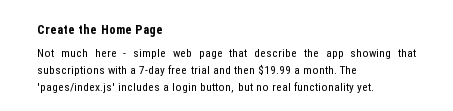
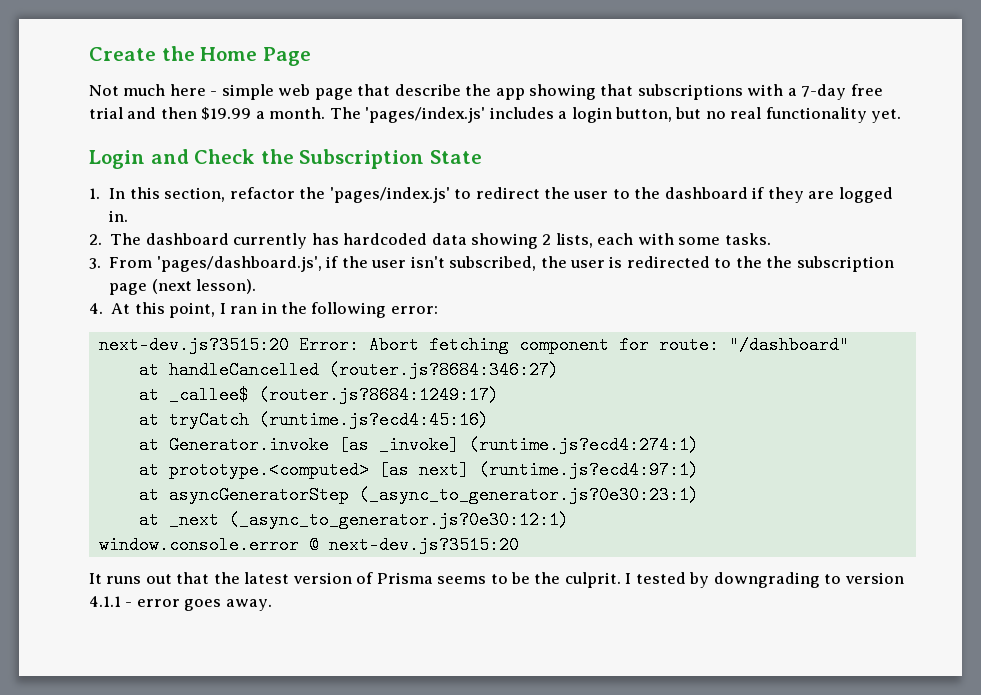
(374, 88) none -> [89,149,482,169] [89,187,893,203] [109,210,129,222] [89,233,771,249] [89,256,894,272] [109,279,257,295] [89,302,438,318] [98,336,849,354] [138,361,559,379] [138,386,499,404] [138,411,489,429] [138,436,699,454] [138,461,699,479] [138,486,699,504] [138,511,569,529] [98,536,519,554] [89,572,904,588] [89,596,272,611] // Login and Check the Subscription State // 1. In this section, refactor the 'pages/index.js' to redirect the user to the dashboard if they are logged in. // 2. The dashboard currently has hardcoded data showing 2 lists, each with some tasks. // 3. From 'pages/dashboard.js', if the user isn't subscribed, the user is redirected to the the subscription page (next lesson). // 4. At this point, I ran in the following error: // next-dev.js?3515:20 Error: Abort fetching component for route: "/dashboard" // at handleCancelled (router.js?8684:346:27) // at _callee$ (router.js?8684:1249:17) // at tryCatch (runtime.js?ecd4:45:16) // at Generator.invoke [as _invoke] (runtime.js?ecd4:274:1) // at prototype.<computed> [as next] (runtime.js?ecd4:97:1) // at asyncGeneratorStep (_async_to_generator.js?0e30:23:1) // at _next (_async_to_generator.js?0e30:12:1) // window.console.error @ next-dev.js?3515:20 // It runs out that the latest version of Prisma seems to be the culprit. I tested by downgrading to version 4.1.1 - error goes away.

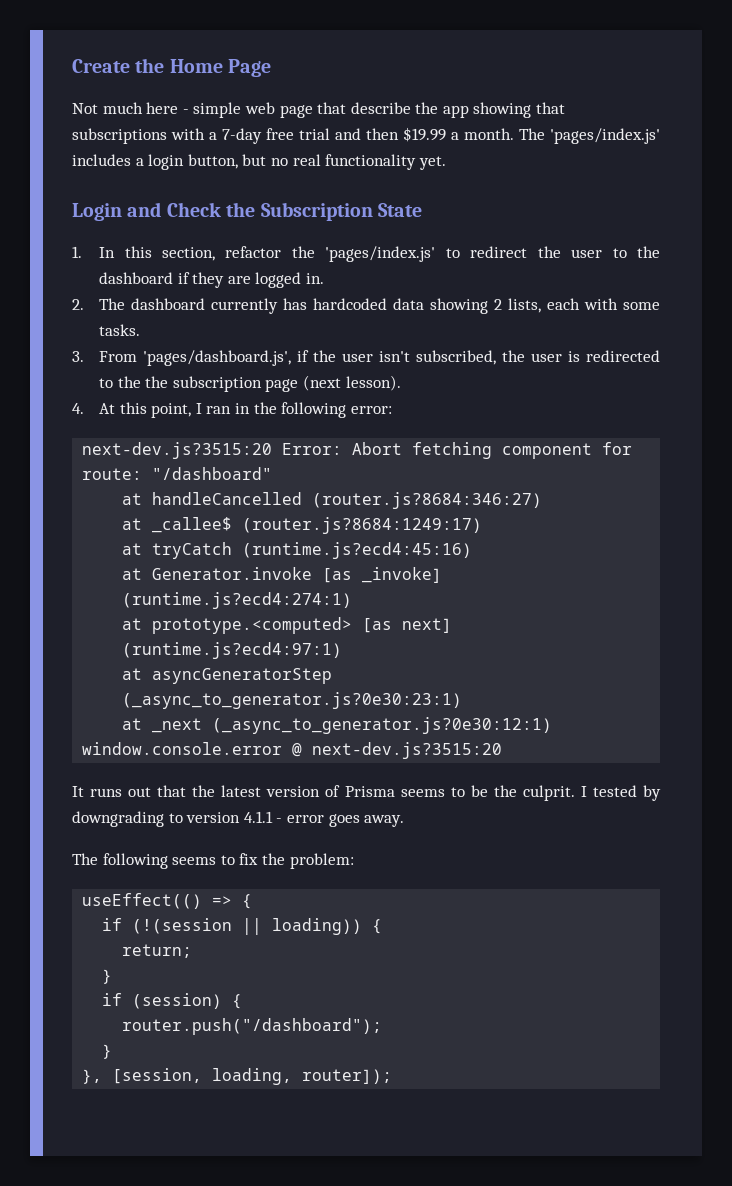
(272, 605) none -> [72,853,354,869] [82,893,253,909] [102,918,383,935] [122,944,193,958] [102,969,113,984] [102,993,243,1009] [122,1018,383,1035] [102,1044,113,1059] [82,1068,393,1085] // The following seems to fix the problem: // useEffect(() => { // if (!(session || loading)) { // return; // } // if (session) { // router.push("/dashboard"); // } // }, [session, loading, router]);

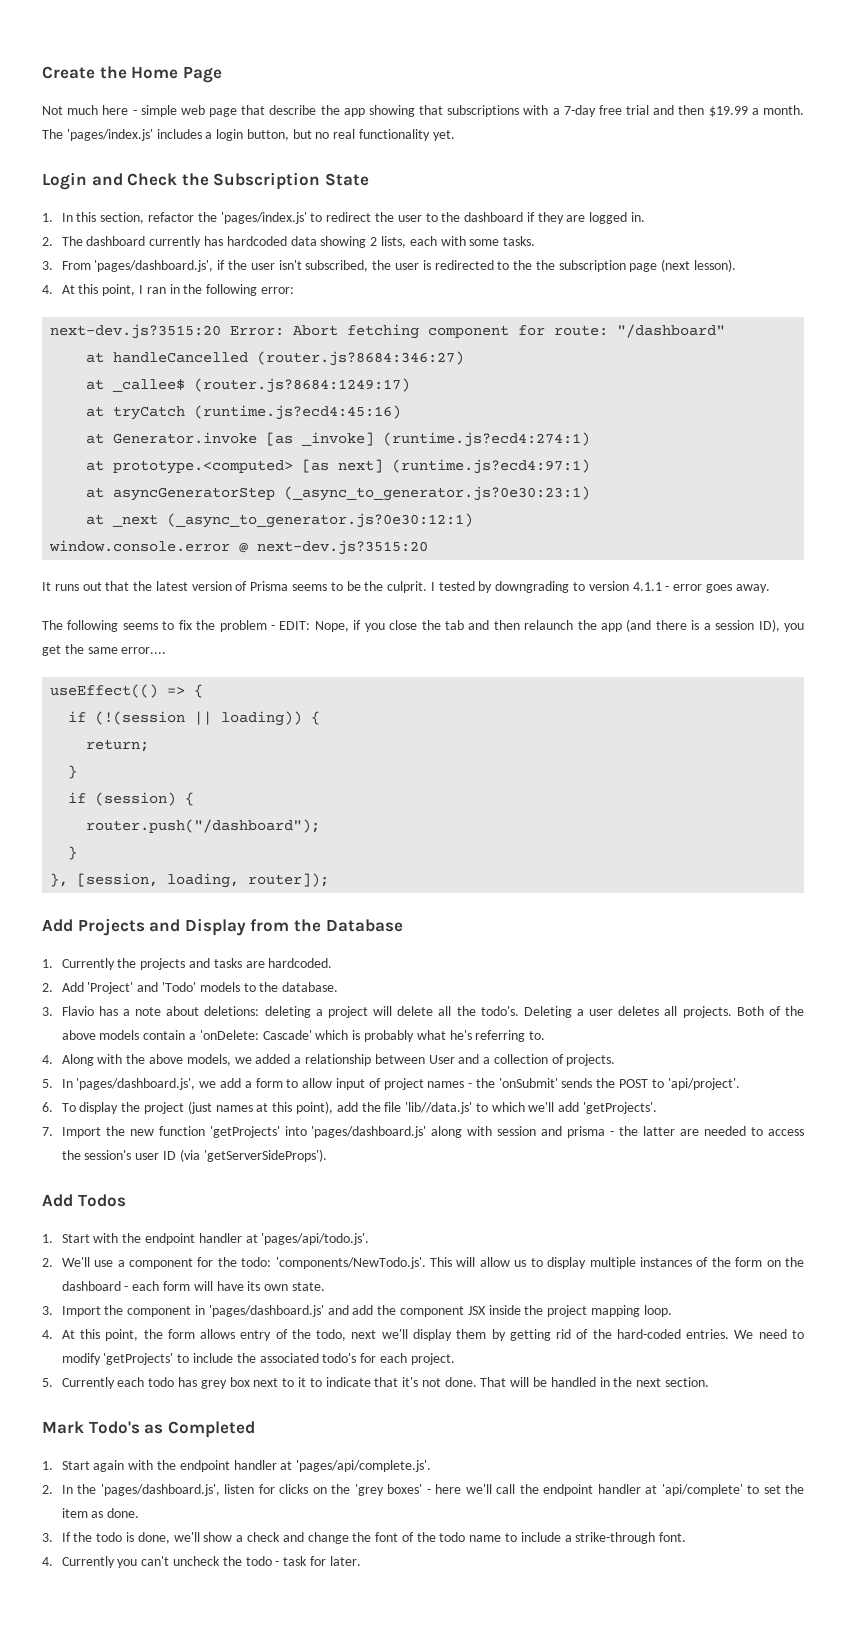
[289,853,354,869] problem: -> [219,619,804,632] [42,644,167,656] problem - EDIT: Nope, if you close the tab and then relaunch the app (and there is a session ID), you get the same error....
(393, 1076) none -> [42,918,403,936] [42,958,333,970] [42,982,339,994] [42,1006,804,1018] [61,1030,546,1042] [42,1054,616,1066] [42,1078,740,1090] [42,1101,657,1114] [42,1126,804,1138] [61,1149,327,1162] [42,1194,126,1207] [42,1233,370,1245] [42,1257,805,1269] [61,1281,325,1291] [42,1305,672,1317] [42,1329,804,1341] [61,1353,455,1365] [42,1377,709,1389] [42,1421,255,1438] [42,1460,432,1472] [42,1484,805,1496] [61,1508,140,1518] [42,1532,687,1544] [42,1556,361,1568] // Add Projects and Display from the Database // 1. Currently the projects and tasks are hardcoded. // 2. Add 'Project' and 'Todo' models to the database. // 3. Flavio has a note about deletions: deleting a project will delete all the todo's. Deleting a user deletes all projects. Both of the above models contain a 'onDelete: Cascade' which is probably what he's referring to. // 4. Along with the above models, we added a relationship between User and a collection of projects. // 5. In 'pages/dashboard.js', we add a form to allow input of project names - the 'onSubmit' sends the POST to 'api/project'. // 6. To display the project (just names at this point), add the file 'lib//data.js' to which we'll add 'getProjects'. // 7. Import the new function 'getProjects' into 'pages/dashboard.js' along with session and prisma - the latter are needed to access the session's user ID (via 'getServerSideProps'). // Add Todos // 1. Start with the endpoint handler at 'pages/api/todo.js'. // 2. We'll use a component for the todo: 'components/NewTodo.js'. This will allow us to display multiple instances of the form on the dashboard - each form will have its own state. // 3. Import the component in 'pages/dashboard.js' and add the component JSX inside the project mapping loop. // 4. At this point, the form allows entry of the todo, next we'll display them by getting rid of the hard-coded entries. We need to modify 'getProjects' to include the associated todo's for each project. // 5. Currently each todo has grey box next to it to indicate that it's not done. That will be handled in the next section. // Mark Todo's as Completed // 1. Start again with the endpoint handler at 'pages/api/complete.js'. // 2. In the 'pages/dashboard.js', listen for clicks on the 'grey boxes' - here we'll call the endpoint handler at 'api/complete' to set the item as done. // 3. If the todo is done, we'll show a check and change the font of the todo name to include a strike-through font. // 4. Currently you can't uncheck the todo - task for later.

